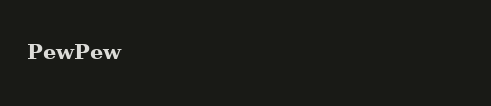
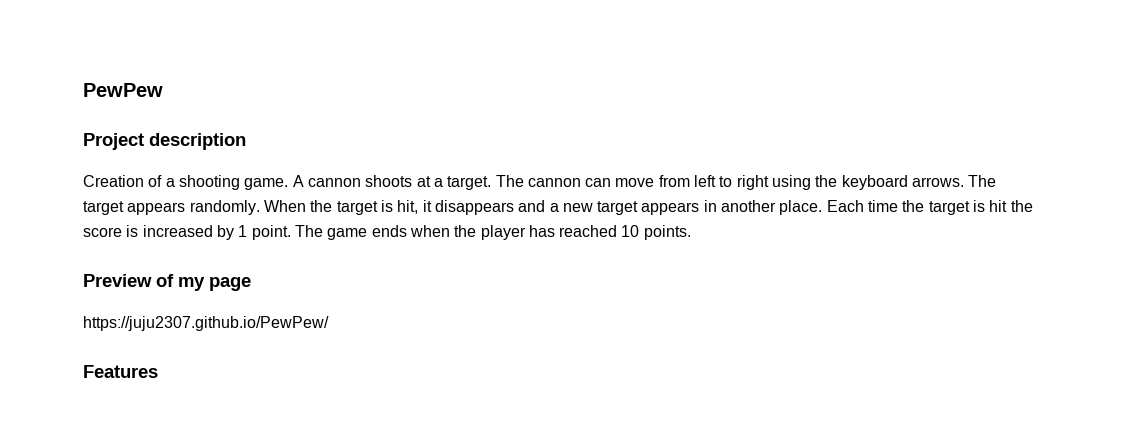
(122, 51) none -> [83,133,246,150] [83,175,997,190] [83,200,1033,215] [83,225,691,240] [83,274,251,291] [83,316,329,331] [83,365,158,378] // Project description // Creation of a shooting game. A cannon shoots at a target. The cannon can move from left to right using the keyboard arrows. The target appears randomly. When the target is hit, it disappears and a new target appears in another place. Each time the target is hit the score is increased by 1 point. The game ends when the player has reached 10 points. // Preview of my page // https://juju2307.github.io/PewPew/ // Features

